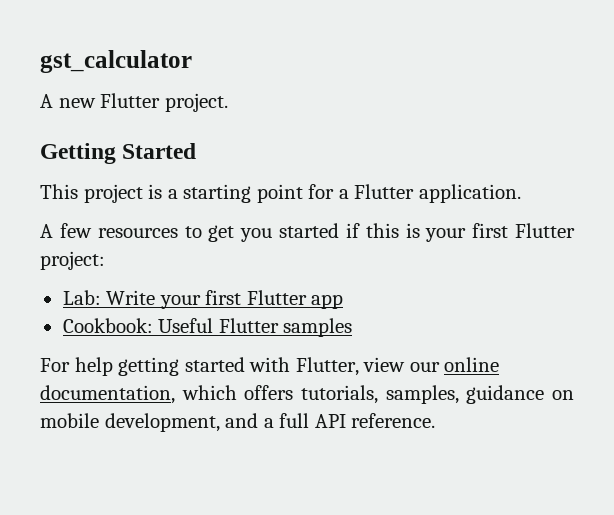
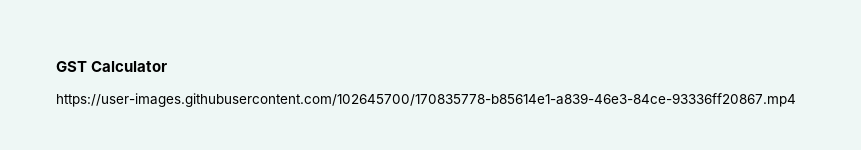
[40,50,192,73] [40,93,228,112] [40,143,197,164] [40,184,521,203] [40,223,575,242] [40,251,105,270] [62,290,344,309] [62,318,353,337] [40,357,500,376] [40,385,574,404] [40,413,436,432] gst_calculator // A new Flutter project. // Getting Started // This project is a starting point for a Flutter application. // A few resources to get you started if this is your first Flutter project: // Lab: Write your first Flutter app // Cookbook: Useful Flutter samples // For help getting started with Flutter, view our online documentation, which offers tutorials, samples, guidance on mobile development, and a full API reference. -> [56,61,168,72] [56,93,796,107] GST Calculator // https://user-images.githubusercontent.com/102645700/170835778-b85614e1-a839-46e3-84ce-93336ff20867.mp4

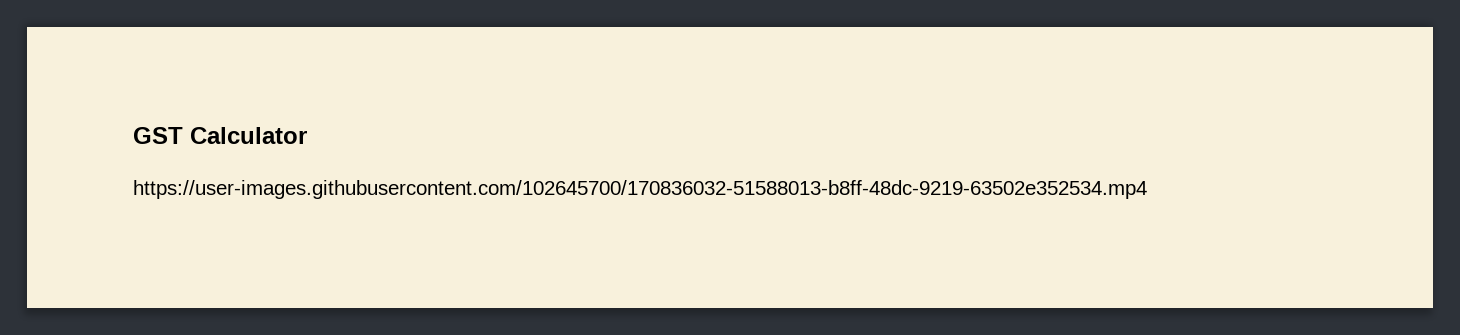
[56,93,796,107] https://user-images.githubusercontent.com/102645700/170835778-b85614e1-a839-46e3-84ce-93336ff20867.mp4 -> [133,180,1147,199] https://user-images.githubusercontent.com/102645700/170836032-51588013-b8ff-48dc-9219-63502e352534.mp4

